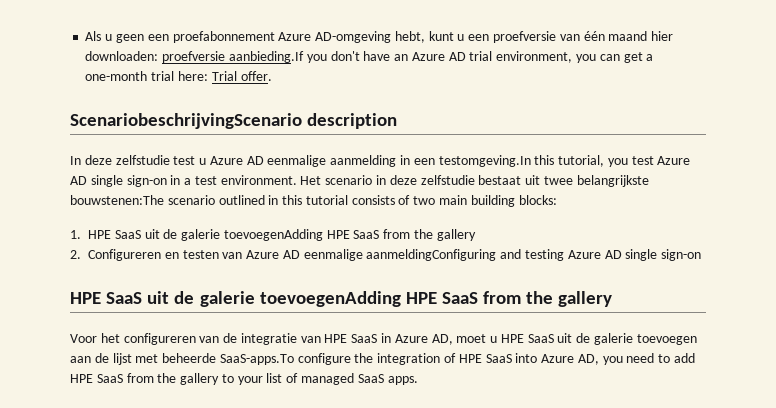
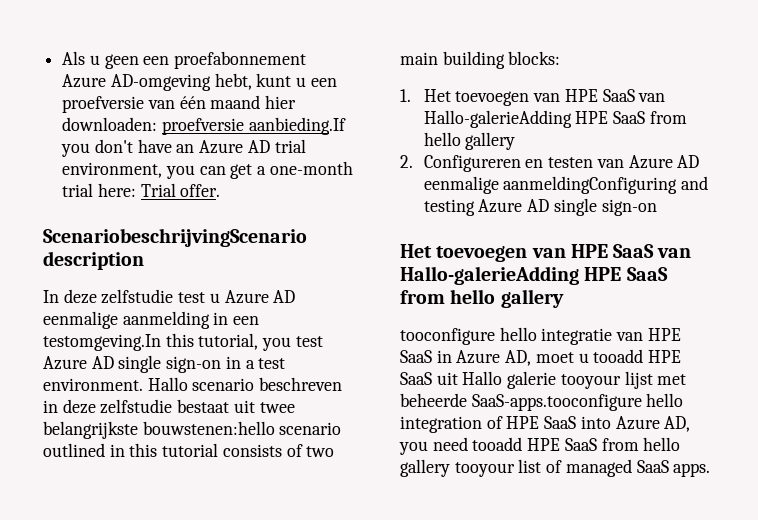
[300,175,373,185] Het scenario -> [147,377,343,391] Hallo scenario beschreven
[70,195,164,205] bouwstenen:The -> [142,421,275,435] bouwstenen:hello
[88,229,434,241] HPE SaaS uit de galerie toevoegenAdding HPE SaaS from the -> [423,89,666,106] [423,110,687,128] [423,132,461,146] Het toevoegen van HPE SaaS van Hallo-galerieAdding HPE SaaS from hello
[70,291,613,307] [70,333,238,345] HPE SaaS uit de galerie toevoegenAdding HPE SaaS from the gallery // Voor het configureren van de -> [400,244,692,262] [400,266,668,285] [400,289,564,308] [400,327,537,345] Het toevoegen van HPE SaaS van Hallo-galerieAdding HPE SaaS from hello gallery // tooconfigure hello
[500,333,697,345] [70,353,374,365] HPE SaaS uit de galerie toevoegen aan de lijst met beheerde SaaS-apps.To configure the -> [593,349,682,363] [400,371,687,389] [400,393,684,411] tooadd HPE SaaS uit Hallo galerie tooyour lijst met beheerde SaaS-apps.tooconfigure hello
[658,353,696,363] [70,373,263,385] to add HPE SaaS from the gallery to your -> [472,437,681,451] [400,459,515,477] tooadd HPE SaaS from hello gallery tooyour

